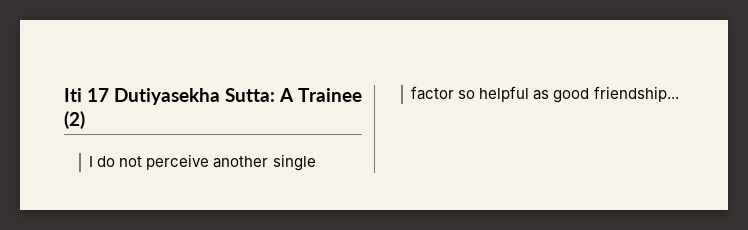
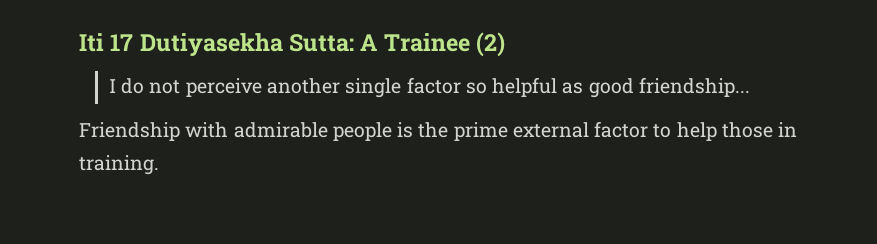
(679, 94) none -> [79,121,798,141] [79,155,159,175] // Friendship with admirable people is the prime external factor to help those in training.

